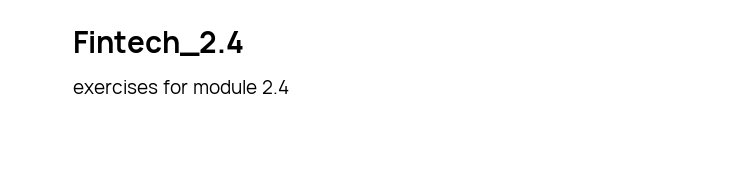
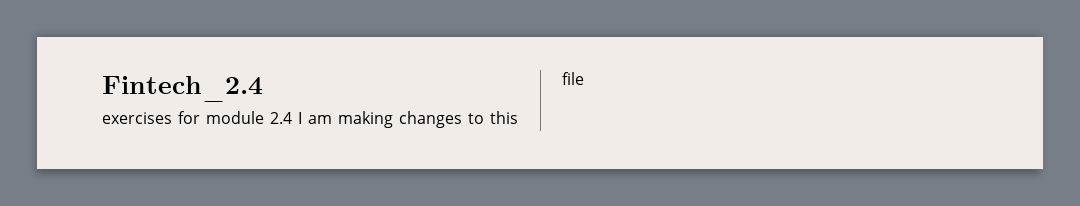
(290, 87) none -> [298,111,518,128] [562,72,584,85] I am making changes to this file

